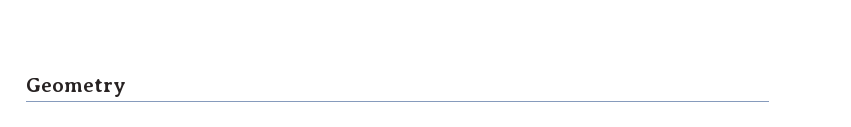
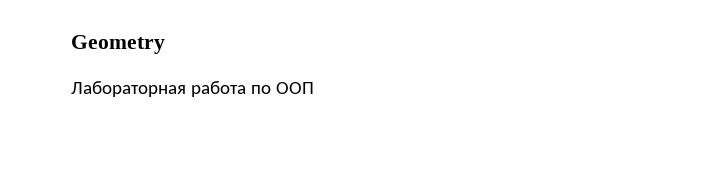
(126, 87) none -> [71,81,314,97] // Лабораторная работа по ООП

